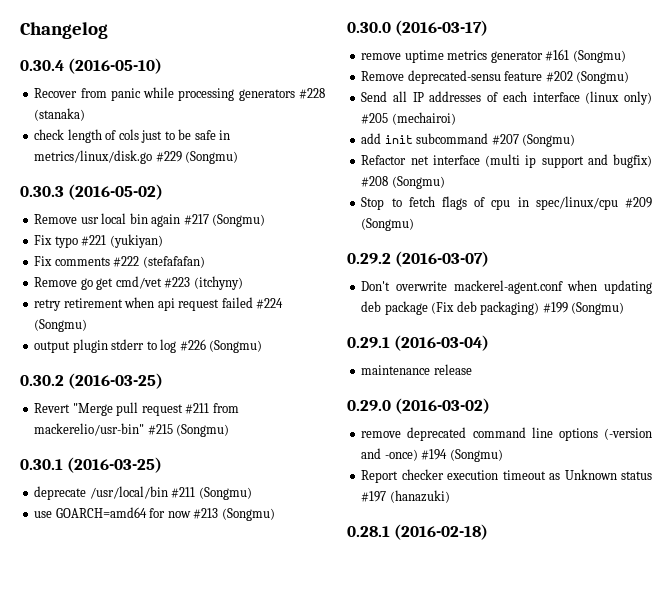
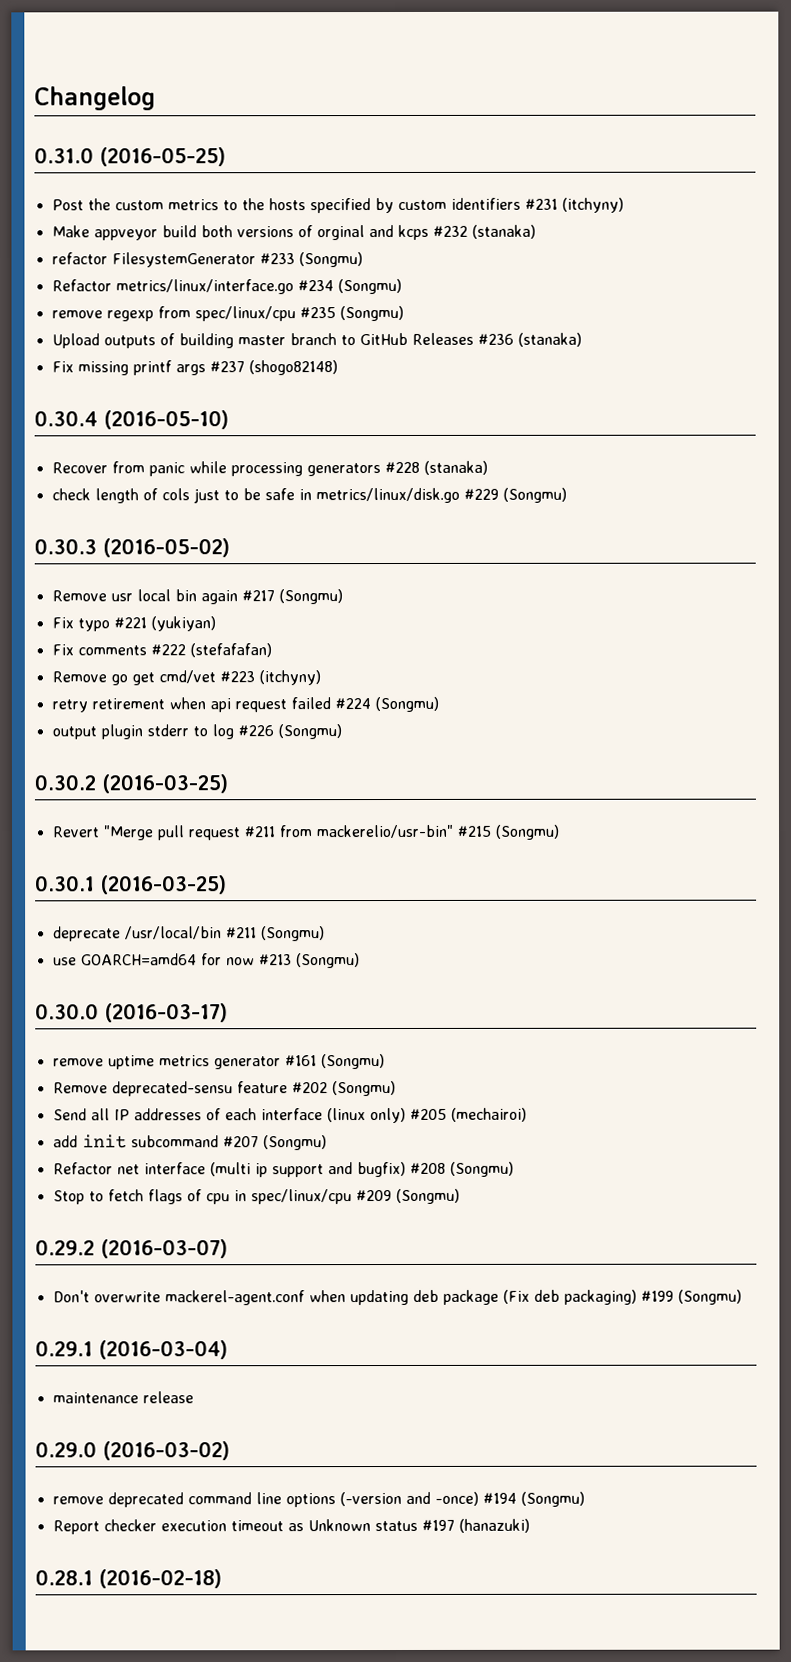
(108, 30) none -> [34,147,226,167] [51,197,624,214] [51,224,536,241] [51,252,363,268] [51,278,402,295] [51,305,404,322] [51,332,582,349] [51,360,338,376] // 0.31.0 (2016-05-25) // Post the custom metrics to the hosts specified by custom identifiers #231 (itchyny) // Make appveyor build both versions of orginal and kcps #232 (stanaka) // refactor FilesystemGenerator #233 (Songmu) // Refactor metrics/linux/interface.go #234 (Songmu) // remove regexp from spec/linux/cpu #235 (Songmu) // Upload outputs of building master branch to GitHub Releases #236 (stanaka) // Fix missing printf args #237 (shogo82148)

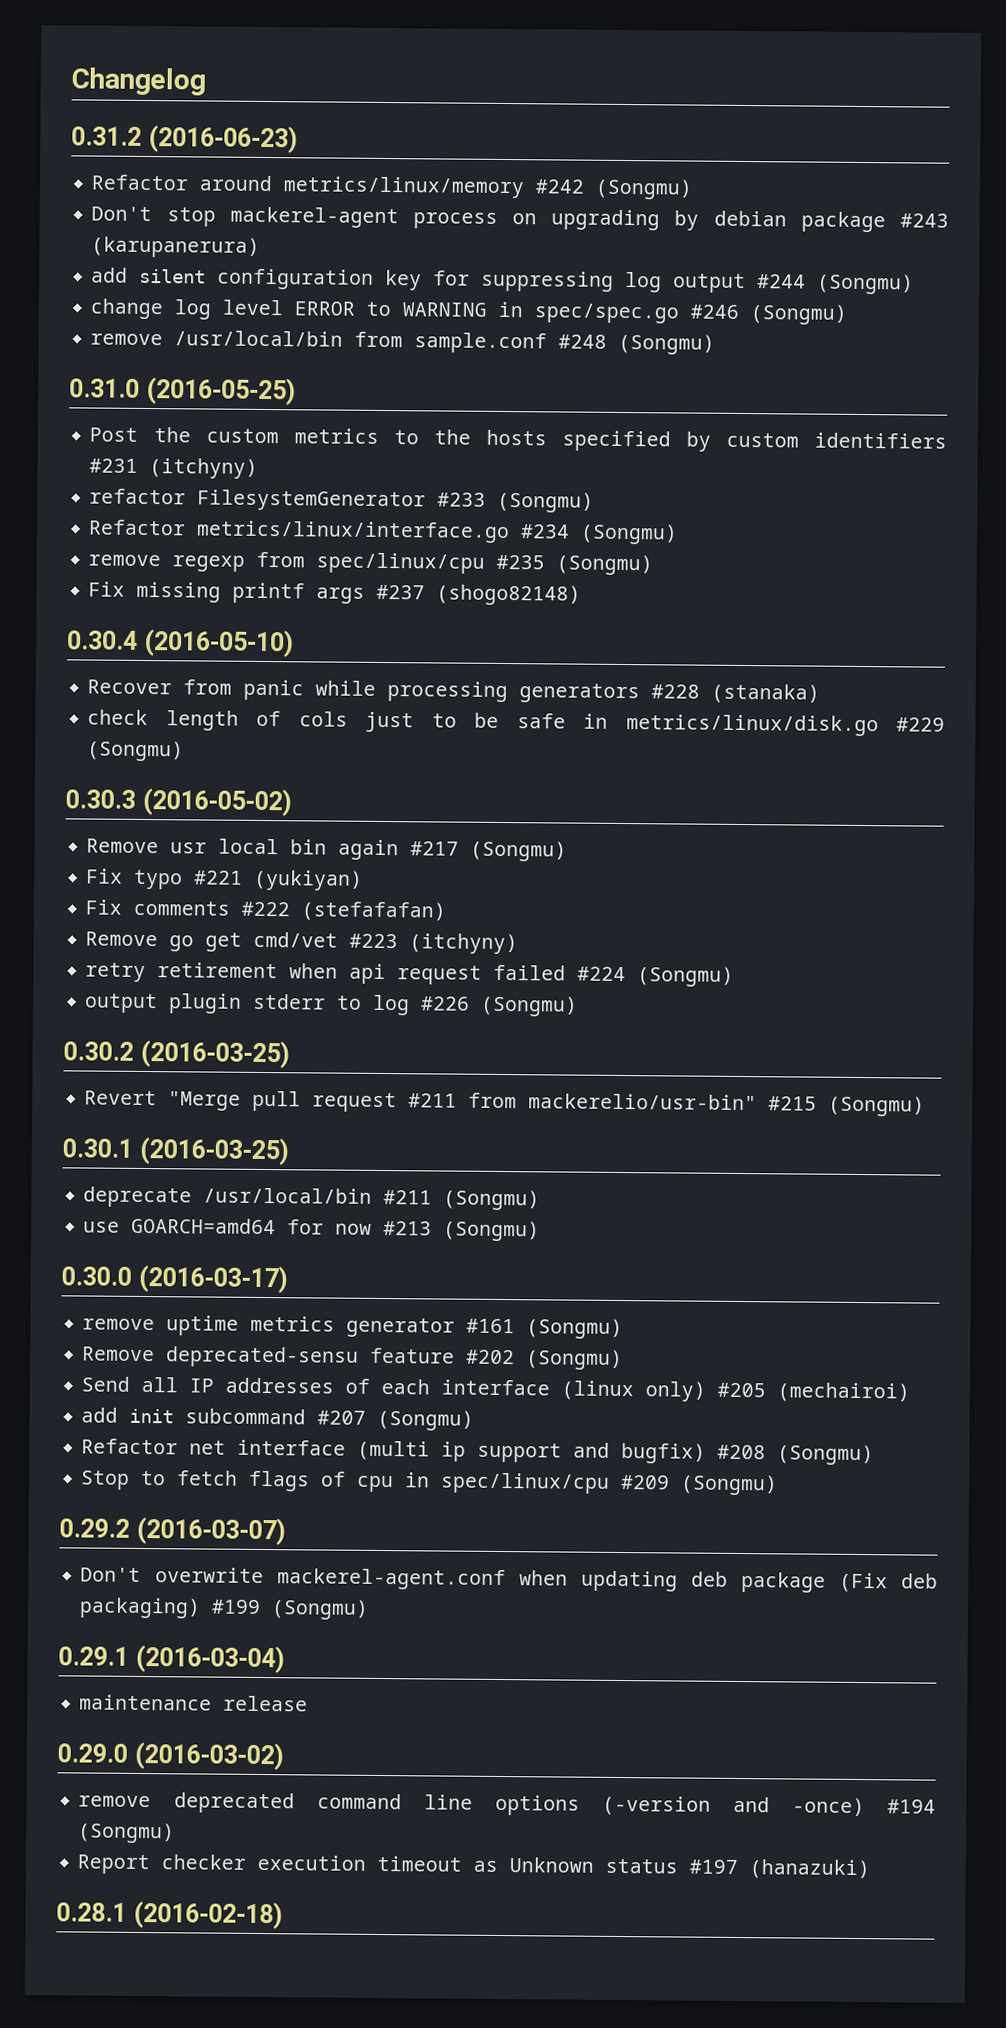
(156, 98) none -> [71,124,298,154] [91,174,693,200] [91,206,949,233] [91,236,261,258] [91,267,915,295] [90,298,848,325] [90,330,716,355] // 0.31.2 (2016-06-23) // Refactor around metrics/linux/memory #242 (Songmu) // Don't stop mackerel-agent process on upgrading by debian package #243 (karupanerura) // add silent configuration key for suppressing log output #244 (Songmu) // change log level ERROR to WARNING in spec/spec.go #246 (Songmu) // remove /usr/local/bin from sample.conf #248 (Songmu)
[51,224,536,241] // Make appveyor build both versions of orginal and kcps #232 (stanaka) -> (259, 468) none
[51,332,582,349] // Upload outputs of building master branch to GitHub Releases #236 (stanaka) -> (654, 565) none

